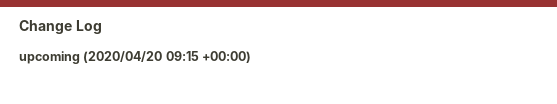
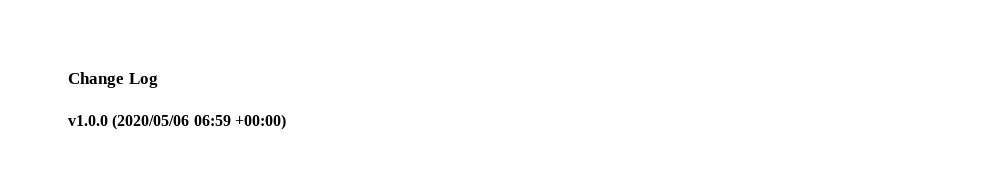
[19,51,199,64] upcoming (2020/04/20 09:15 -> [68,114,231,130] v1.0.0 (2020/05/06 06:59

